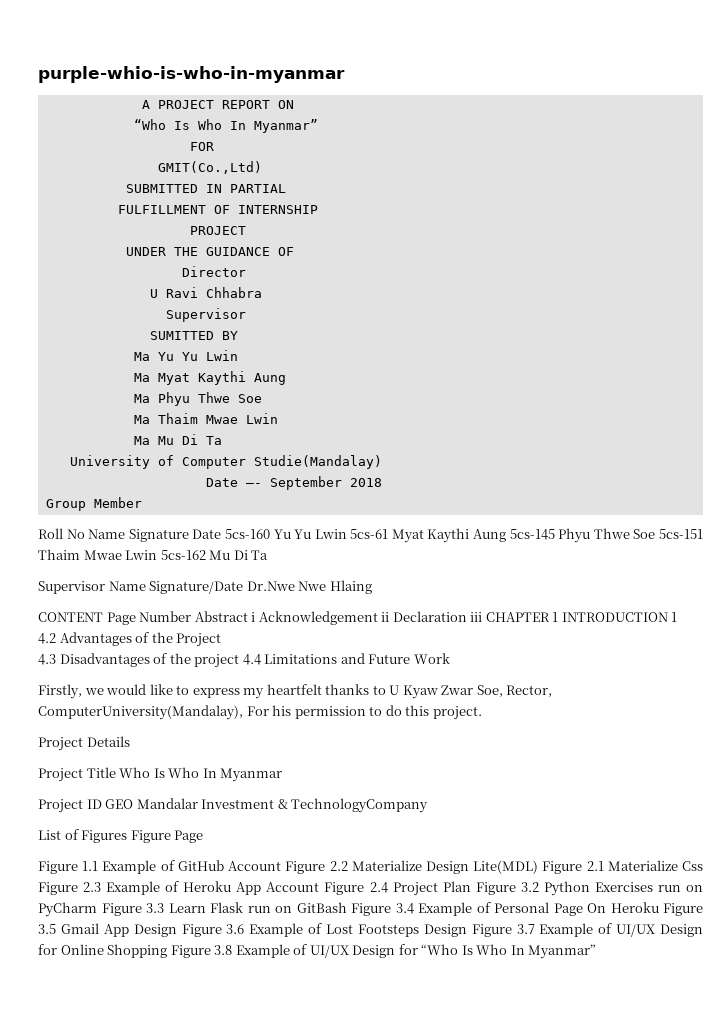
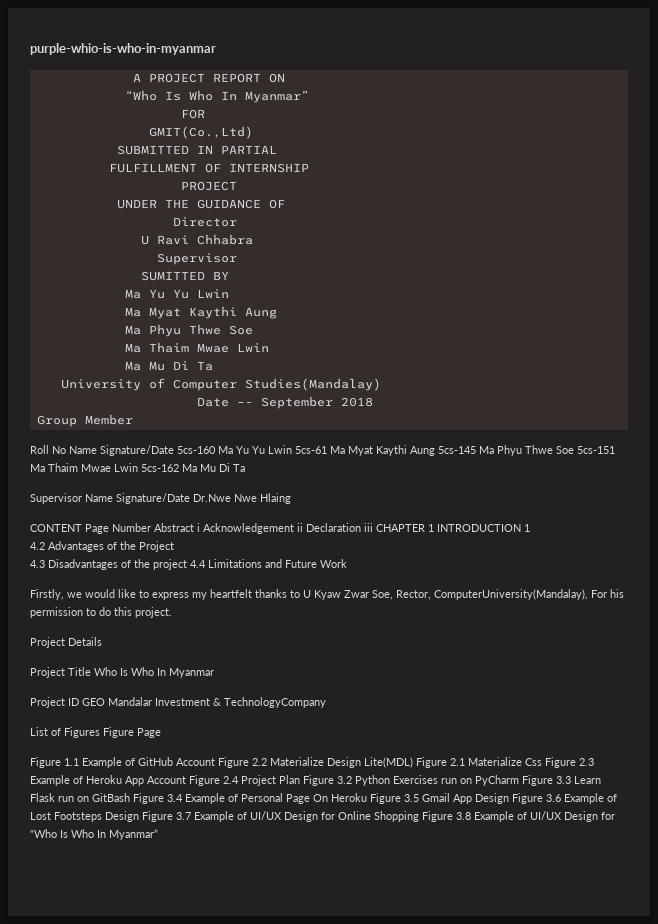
[253,455,382,469] Studie(Mandalay) -> [244,378,381,391] Studies(Mandalay)
[128,529,270,542] Signature Date 5cs-160 -> [100,445,233,456] Signature/Date 5cs-160 Ma
(389, 534) none -> [330,446,345,454] Ma
(555, 534) none -> [479,446,494,454] Ma
(703, 534) none -> [30,464,45,472] Ma
(206, 555) none -> [182,464,197,472] Ma

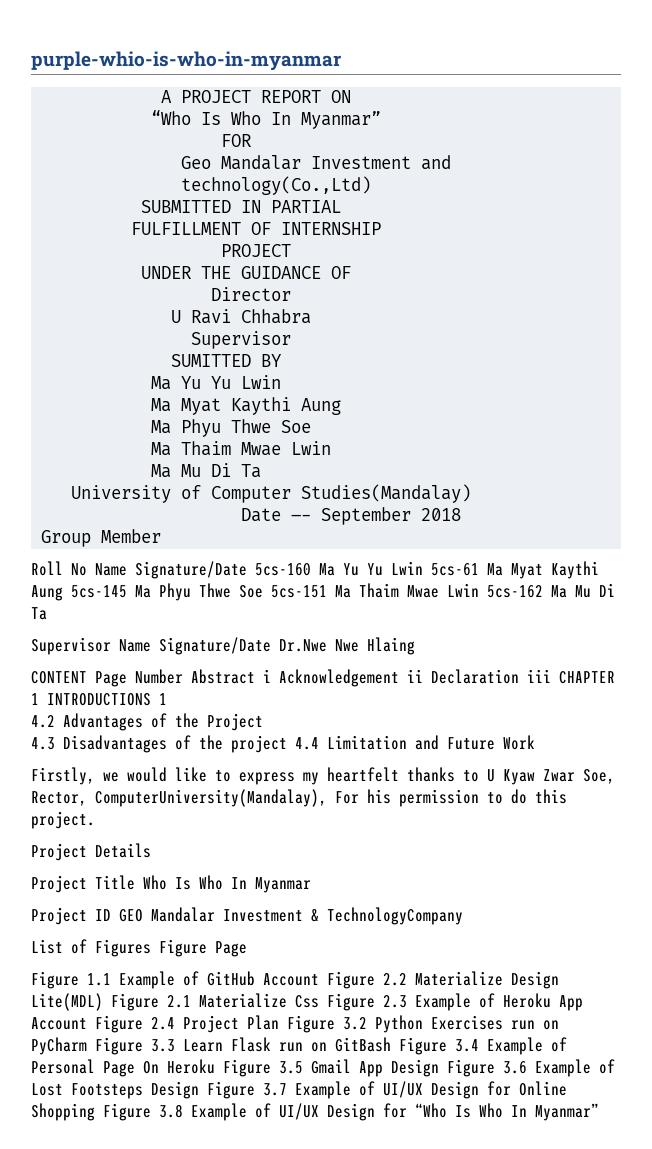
[148,126,253,139] GMIT(Co.,Ltd) -> [181,155,452,170] [181,176,372,195] Geo Mandalar Investment and technology(Co.,Ltd)
[437,524,521,532] INTRODUCTION -> [47,693,151,706] INTRODUCTIONS
[208,559,262,568] Limitations -> [327,735,407,750] Limitation

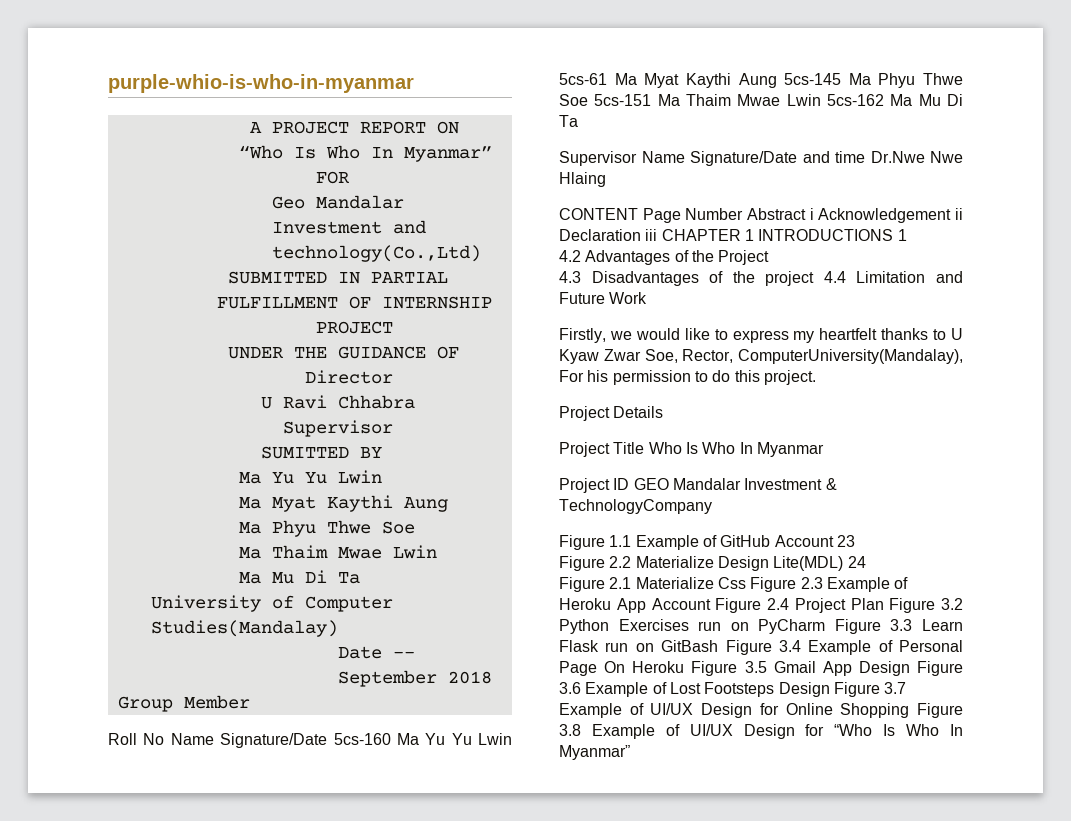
(271, 646) none -> [802,151,865,163] and time
[31,939,247,957] // List of Figures Figure Page -> (712, 506) none
(319, 979) none -> [836,535,855,547] 23 //
(103, 1002) none -> [847,556,866,568] 24 //

